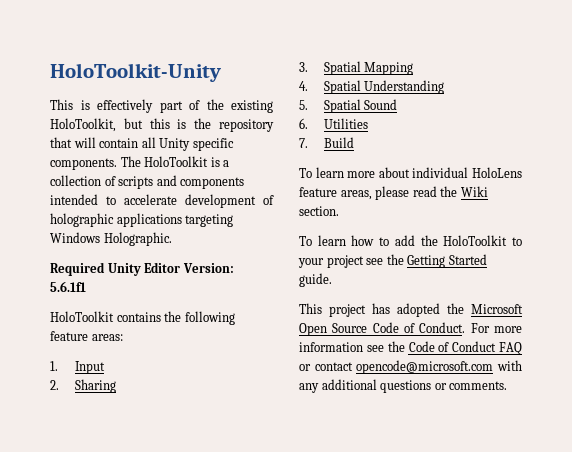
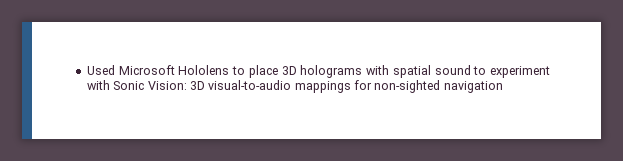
[50,63,221,82] [50,99,273,113] [50,118,274,132] [50,137,234,151] [50,156,230,170] [50,175,245,189] [50,194,274,208] [50,213,234,227] [50,232,172,246] [50,262,234,276] [50,281,86,292] [50,311,235,325] [50,331,123,341] [50,361,105,374] [50,379,116,393] [299,61,414,75] [299,80,445,94] [299,99,398,113] [299,118,368,129] [299,137,354,148] [299,167,522,178] [299,186,488,200] [299,206,339,216] [299,235,522,246] [298,254,487,268] [299,273,332,287] [299,303,523,317] [299,322,522,336] [299,341,522,355] [299,360,522,374] [299,379,508,393] HoloToolkit-Unity // This is effectively part of the existing HoloToolkit, but this is the repository that will contain all Unity specific components. The HoloToolkit is a collection of scripts and components intended to accelerate development of holographic applications targeting Windows Holographic. // Required Unity Editor Version: 5.6.1f1 // HoloToolkit contains the following feature areas: // 1. Input // 2. Sharing // 3. Spatial Mapping // 4. Spatial Understanding // 5. Spatial Sound // 6. Utilities // 7. Build // To learn more about individual HoloLens feature areas, please read the Wiki section. // To learn how to add the HoloToolkit to your project see the Getting Started guide. // This project has adopted the Microsoft Open Source Code of Conduct. For more information see the Code of Conduct FAQ or contact opencode@microsoft.com with any additional questions or comments. -> [86,65,550,78] [86,80,503,93] Used Microsoft Hololens to place 3D holograms with spatial sound to experiment with Sonic Vision: 3D visual-to-audio mappings for non-sighted navigation

